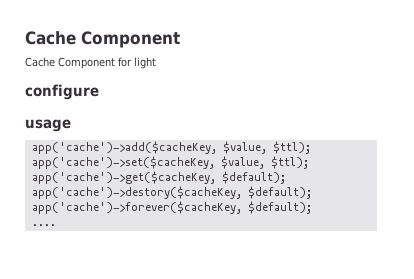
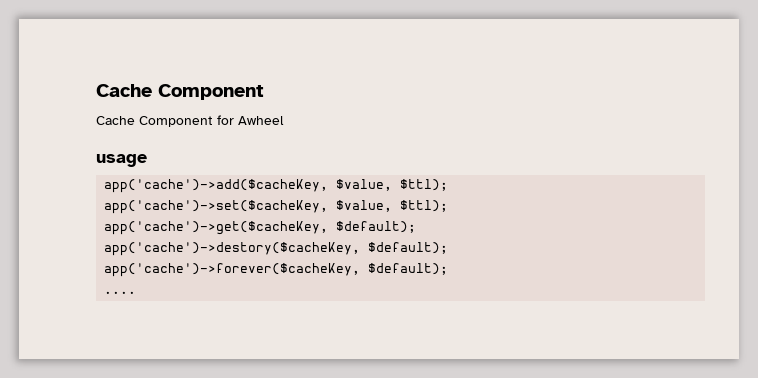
[134,57,156,69] [25,84,99,100] light // configure -> [238,116,284,125] Awheel

